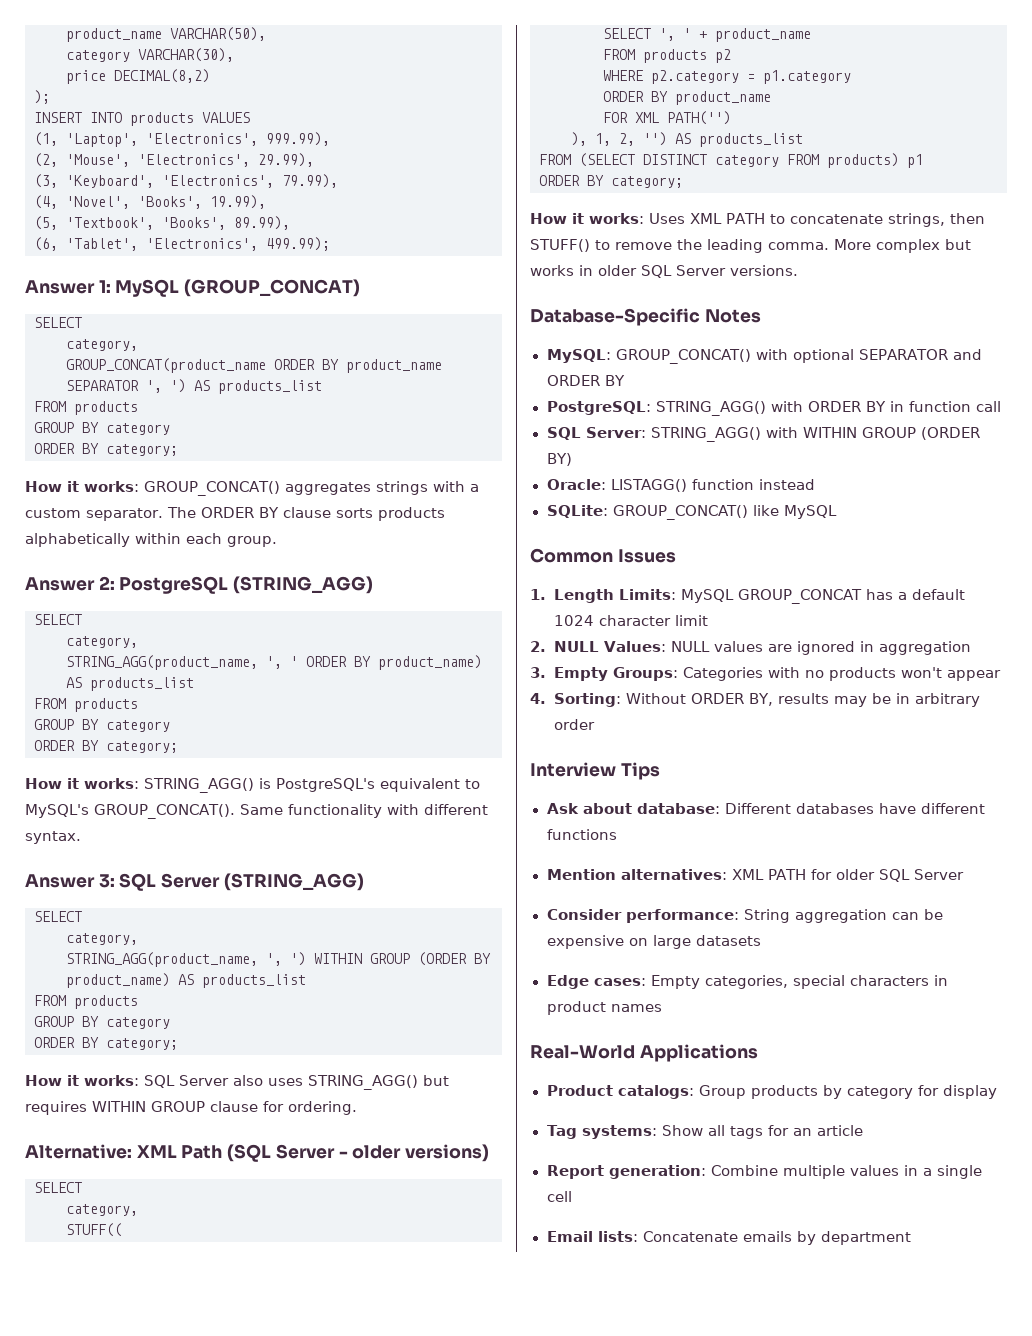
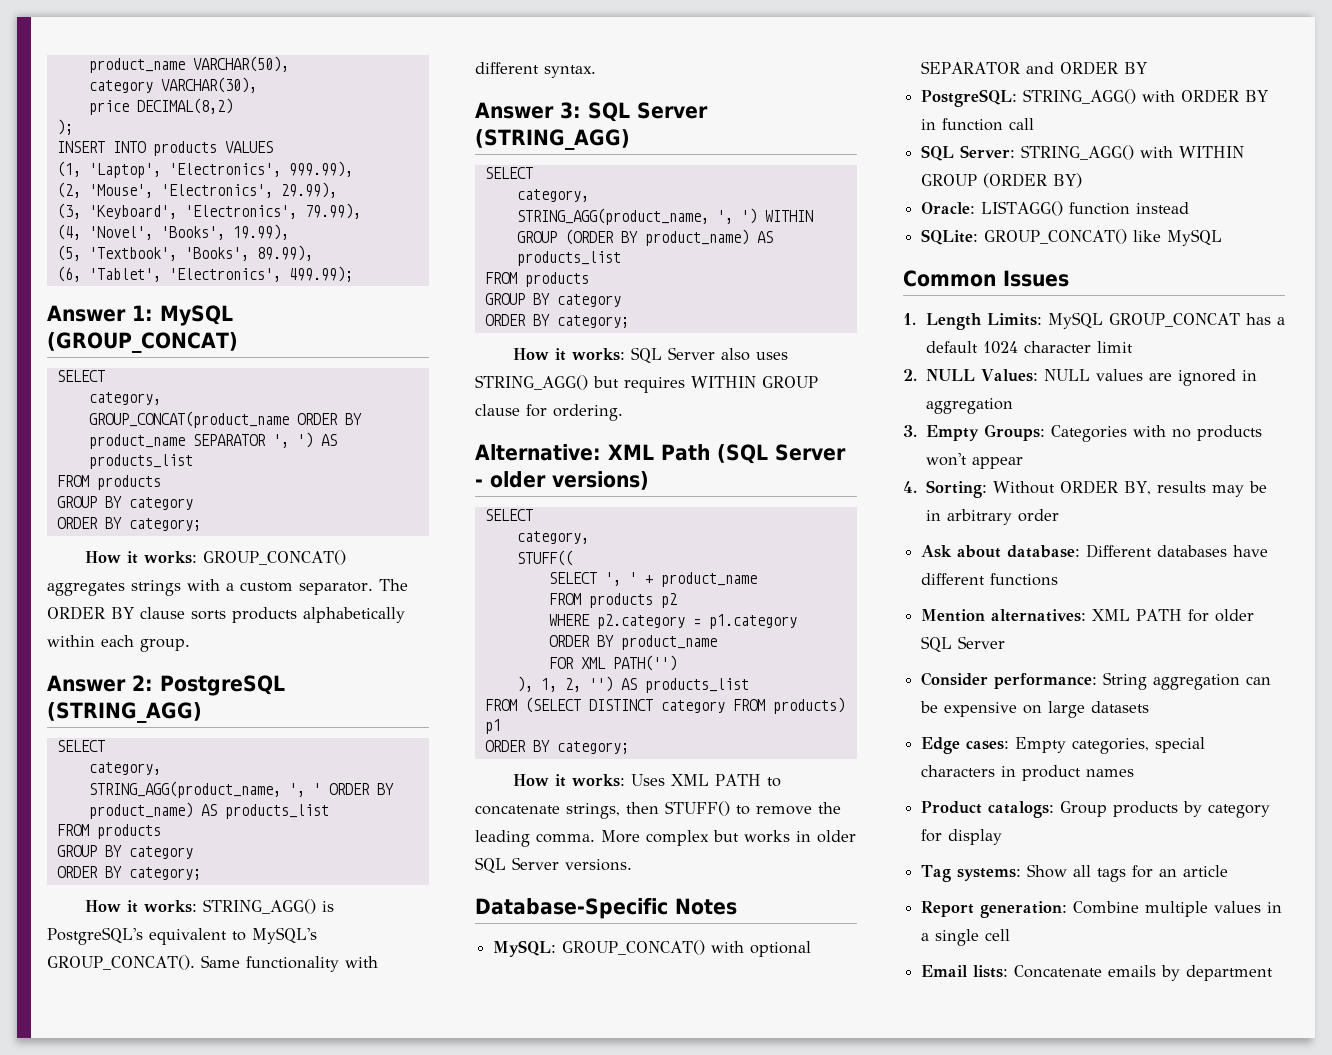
[530,762,660,780] // Interview Tips -> (1059, 515) none
[530,1044,758,1062] // Real-World Applications -> (1135, 773) none

